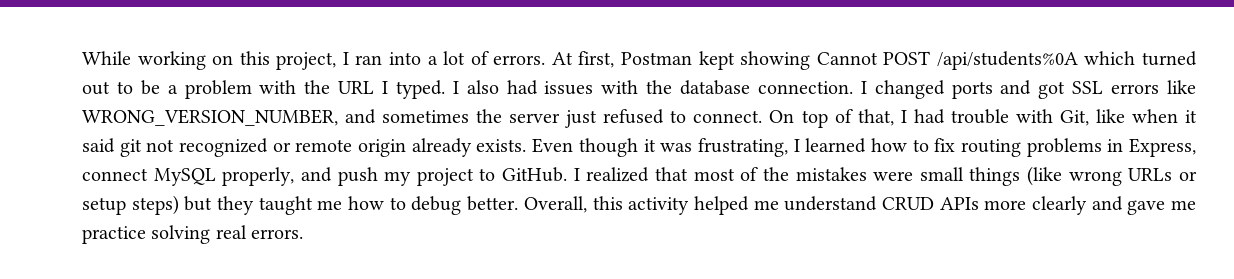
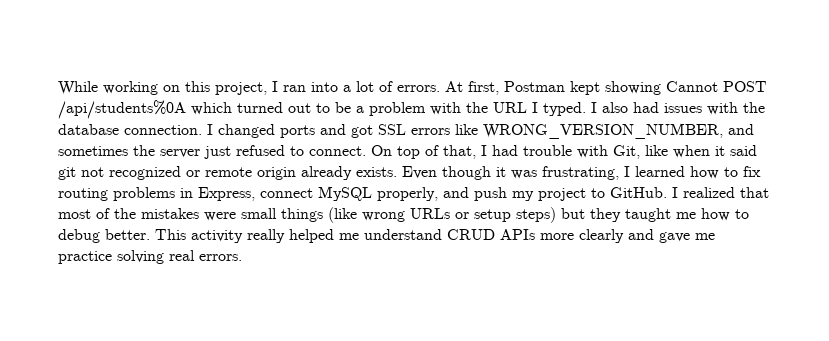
[523,196,690,215] Overall, this activity -> [155,229,285,243] This activity really

